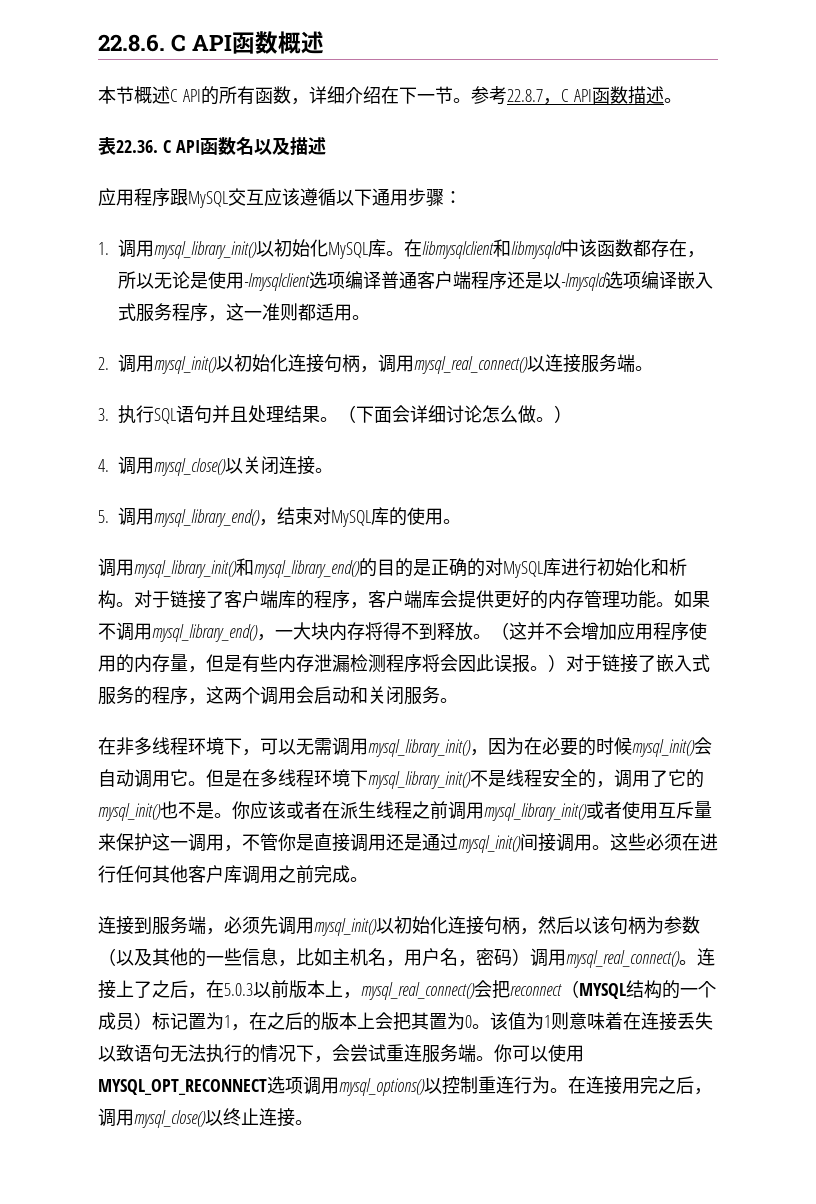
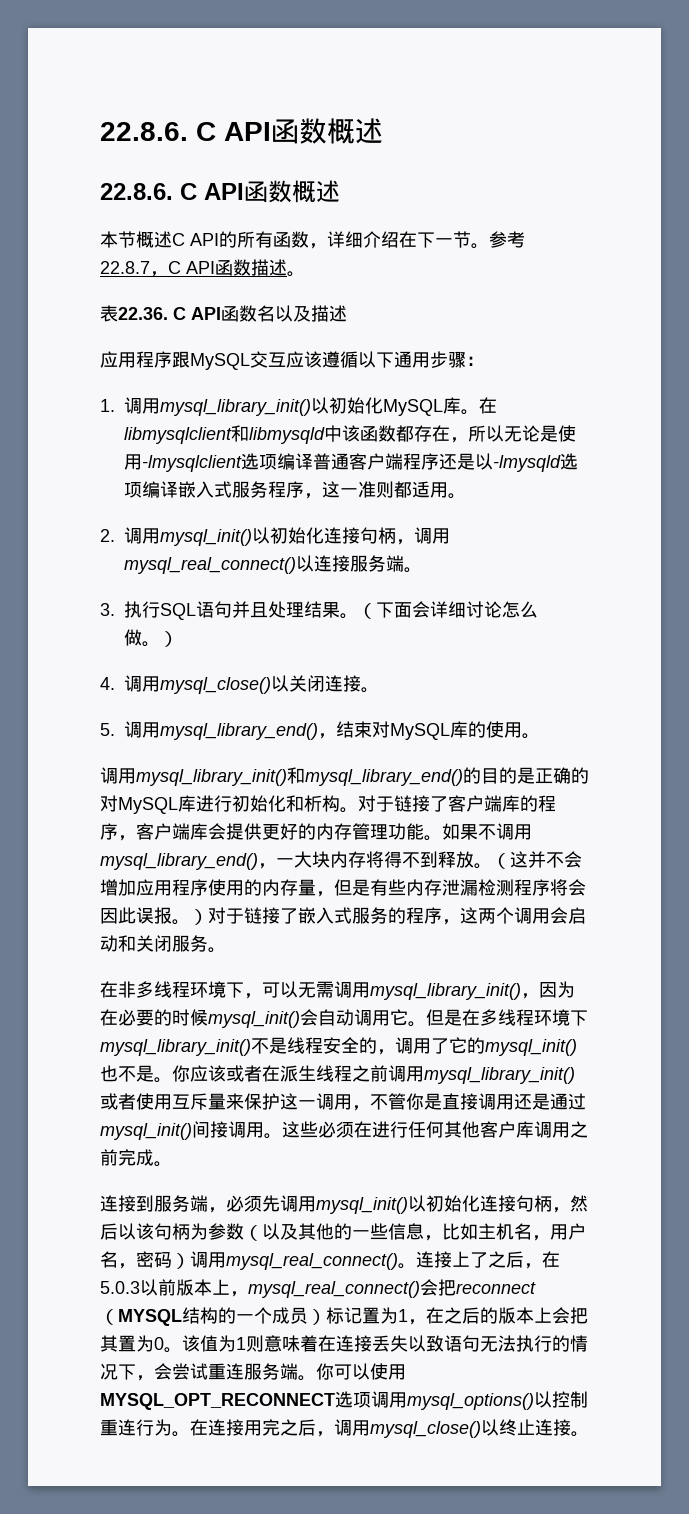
[98,31,325,54] 22.8.6. C API函数概述 -> [100,118,383,144] [100,180,340,203] 22.8.6. C API函数概述 // 22.8.6. C API函数概述

